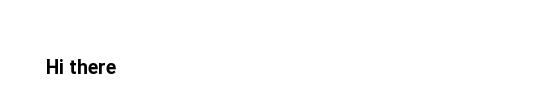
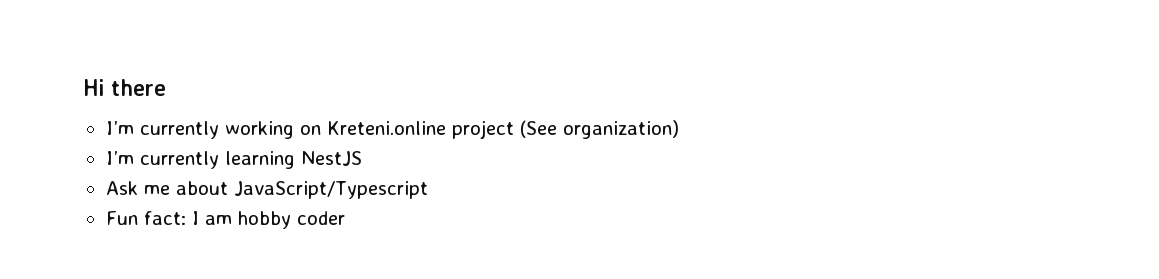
(117, 66) none -> [105,120,679,139] [105,151,362,169] [105,181,428,199] [105,211,345,229] // I’m currently working on Kreteni.online project (See organization) // I’m currently learning NestJS // Ask me about JavaScript/Typescript // Fun fact: I am hobby coder

